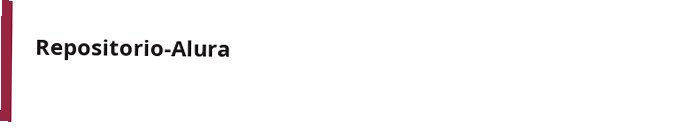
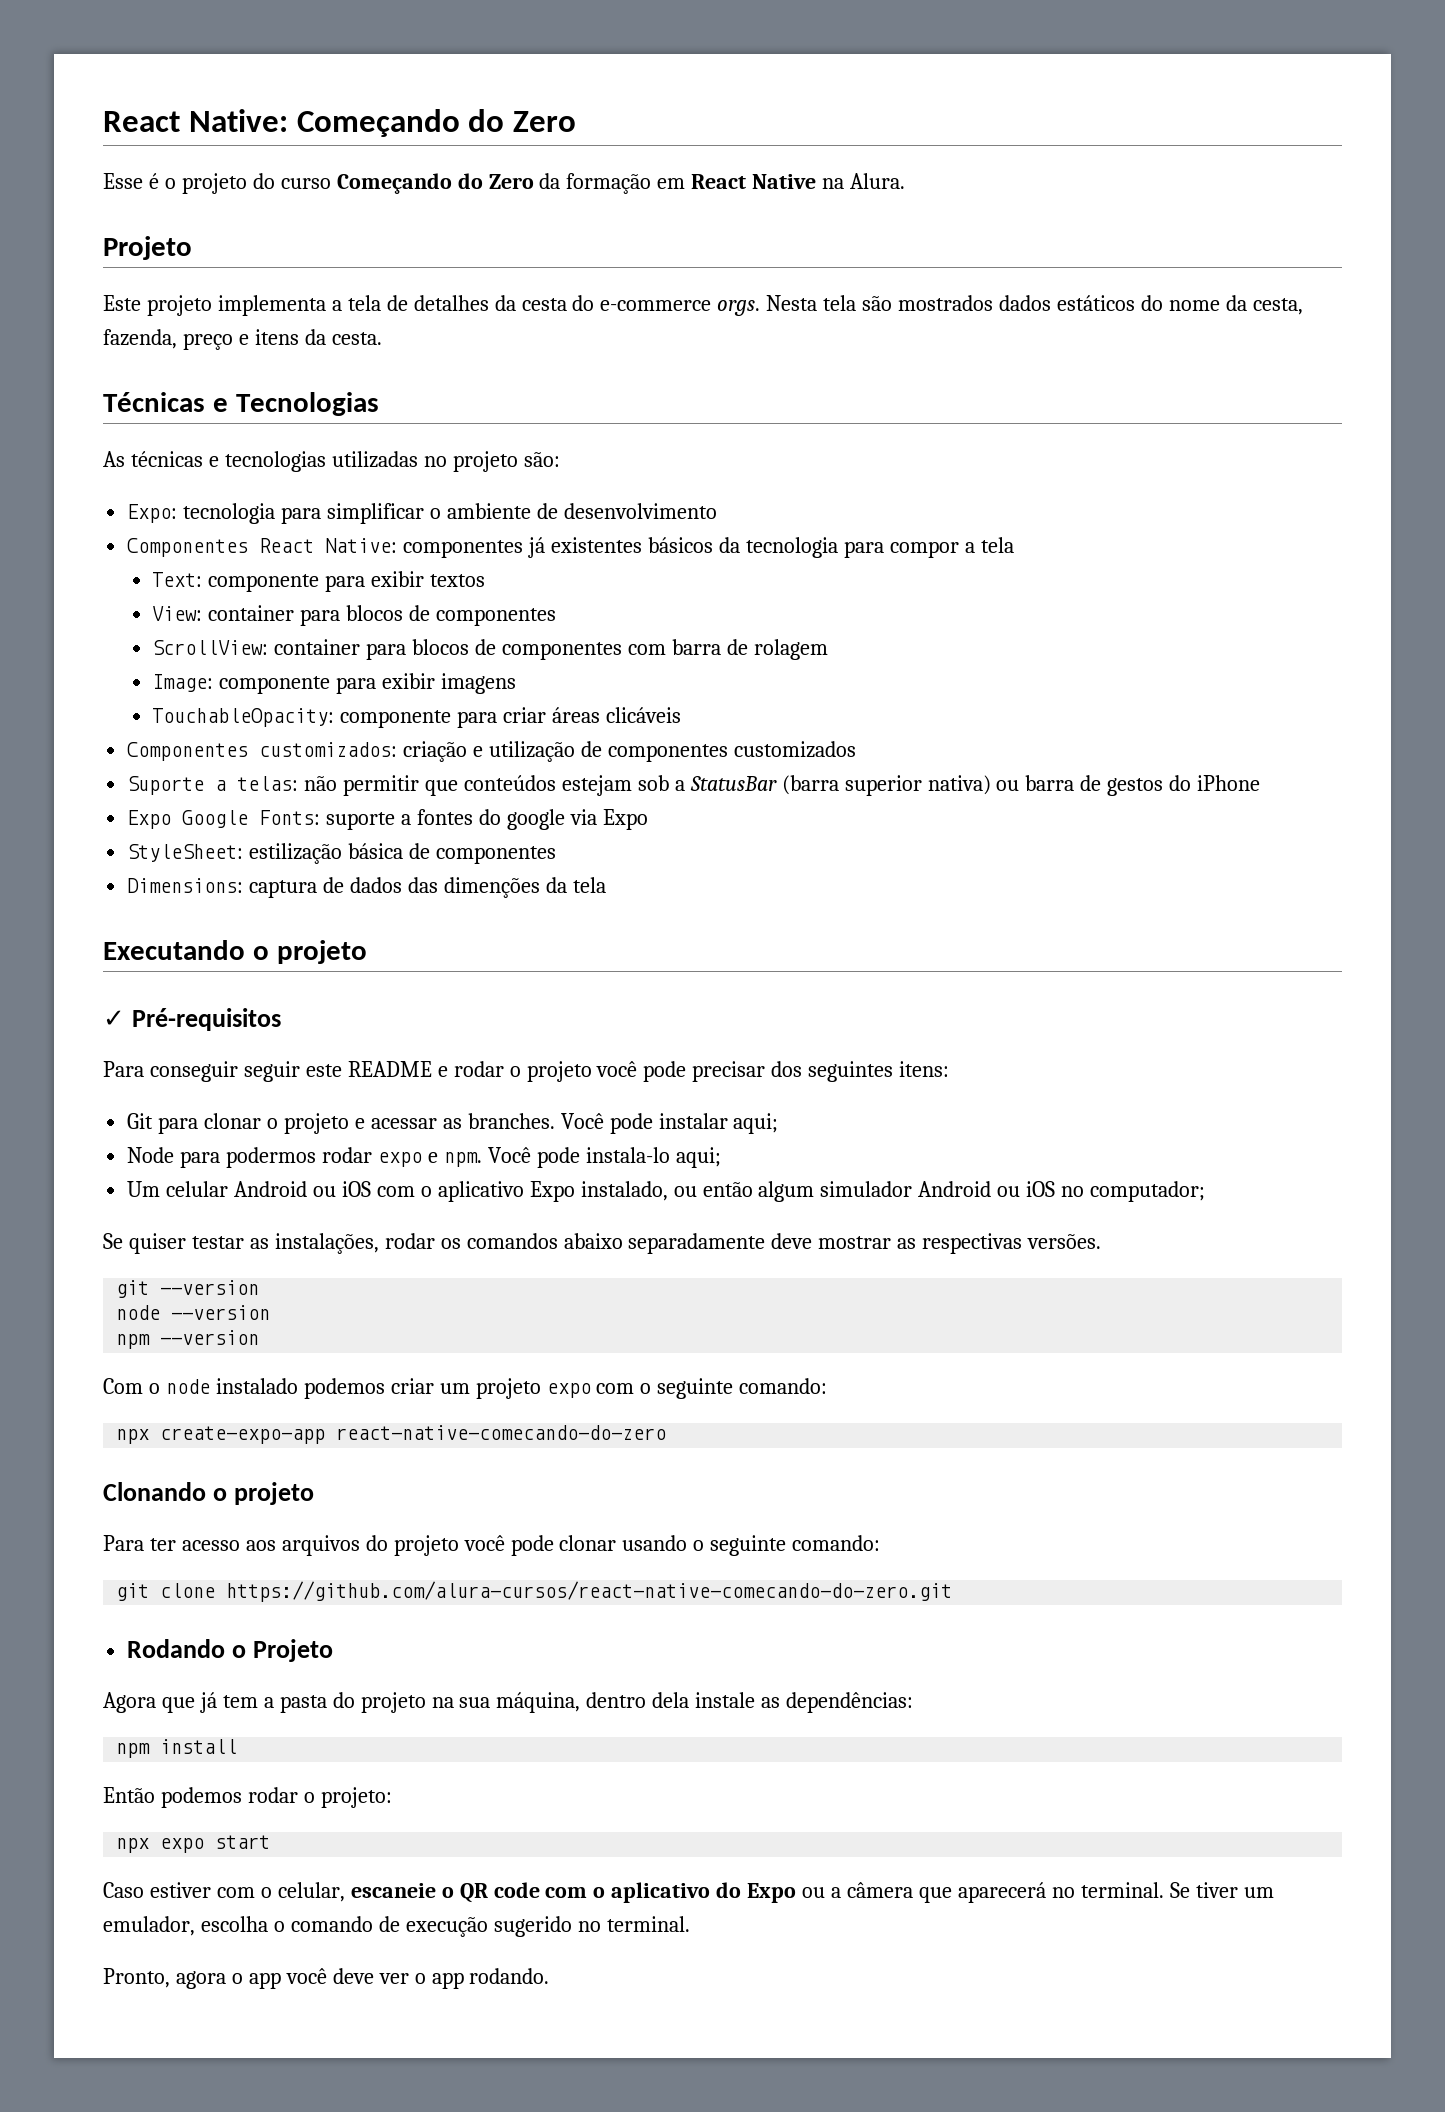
[35,38,231,62] Repositorio-Alura -> [103,109,577,137] [103,173,906,194] [103,236,192,260] [103,295,1303,316] [103,329,382,350] [103,392,379,416] [103,451,560,472] [127,503,717,524] [127,537,1014,558] [152,571,486,592] [152,605,557,626] [152,639,828,660] [152,673,517,694] [152,707,682,728] [127,741,856,762] [127,775,1261,796] [127,809,648,830] [127,843,556,864] [127,877,606,898] [103,940,367,964] [103,1008,282,1031] [103,1061,950,1082] [127,1113,779,1134] [127,1147,721,1168] [127,1181,1206,1202] [103,1233,1102,1254] [116,1280,260,1298] [116,1305,271,1320] [116,1330,260,1349] [103,1378,828,1399] [116,1425,667,1444] [103,1482,315,1505] [103,1535,881,1556] [116,1581,953,1602] [127,1639,334,1662] [103,1692,914,1713] [116,1739,238,1758] [103,1787,392,1808] [116,1835,271,1853] [103,1882,1274,1903] [103,1916,690,1937] [103,1968,550,1989] React Native: Começando do Zero // Esse é o projeto do curso Começando do Zero da formação em React Native na Alura. // Projeto // Este projeto implementa a tela de detalhes da cesta do e-commerce orgs. Nesta tela são mostrados dados estáticos do nome da cesta, fazenda, preço e itens da cesta. // Técnicas e Tecnologias // As técnicas e tecnologias utilizadas no projeto são: // Expo: tecnologia para simplificar o ambiente de desenvolvimento // Componentes React Native: componentes já existentes básicos da tecnologia para compor a tela // Text: componente para exibir textos // View: container para blocos de componentes // ScrollView: container para blocos de componentes com barra de rolagem // Image: componente para exibir imagens // TouchableOpacity: componente para criar áreas clicáveis // Componentes customizados: criação e utilização de componentes customizados // Suporte a telas: não permitir que conteúdos estejam sob a StatusBar (barra superior nativa) ou barra de gestos do iPhone // Expo Google Fonts: suporte a fontes do google via Expo // StyleSheet: estilização básica de componentes // Dimensions: captura de dados das dimenções da tela // Executando o projeto // ✓ Pré-requisitos // Para conseguir seguir este README e rodar o projeto você pode precisar dos seguintes itens: // Git para clonar o projeto e acessar as branches. Você pode instalar aqui; // Node para podermos rodar expo e npm. Você pode instala-lo aqui; // Um celular Android ou iOS com o aplicativo Expo instalado, ou então algum simulador Android ou iOS no computador; // Se quiser testar as instalações, rodar os comandos abaixo separadamente deve mostrar as respectivas versões. // git --version // node --version // npm --version // Com o node instalado podemos criar um projeto expo com o seguinte comando: // npx create-expo-app react-native-comecando-do-zero // Clonando o projeto // Para ter acesso aos arquivos do projeto você pode clonar usando o seguinte comando: // git clone https://github.com/alura-cursos/react-native-comecando-do-zero.git // Rodando o Projeto // Agora que já tem a pasta do projeto na sua máquina, dentro dela instale as dependências: // npm install // Então podemos rodar o projeto: // npx expo start // Caso estiver com o celular, escaneie o QR code com o aplicativo do Expo ou a câmera que aparecerá no terminal. Se tiver um emulador, escolha o comando de execução sugerido no terminal. // Pronto, agora o app você deve ver o app rodando.

